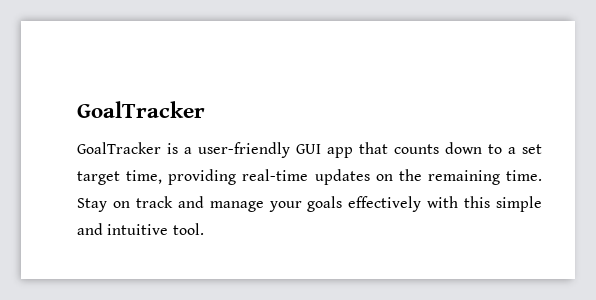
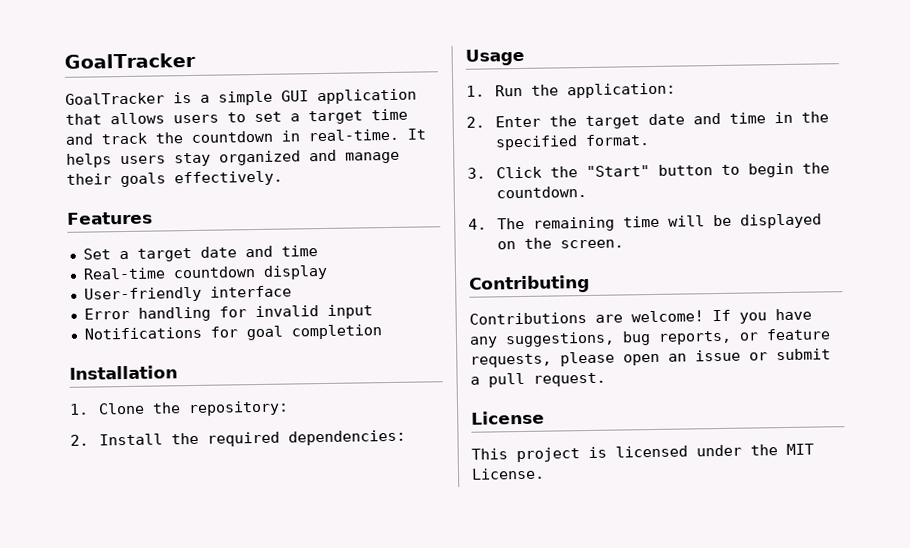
[198,142,542,158] [77,169,542,185] [77,196,542,212] [77,223,204,235] user-friendly GUI app that counts down to a set target time, providing real-time updates on the remaining time. Stay on track and manage your goals effectively with this simple and intuitive tool. -> [218,88,417,106] [65,108,408,125] [65,128,426,145] [66,149,400,168] [66,170,283,188] [67,211,153,225] [82,245,318,262] [82,264,328,280] [83,285,292,303] [83,304,373,322] [83,324,382,341] [69,365,178,380] [69,400,289,417] [70,429,406,447] [465,48,525,66] [466,82,676,99] [466,111,829,130] [494,134,650,151] [467,162,830,179] [495,185,587,199] [468,213,822,232] [496,237,624,250] [469,274,590,294] [469,308,812,325] [469,328,831,348] [470,348,831,368] [470,372,606,388] [471,410,545,425] [471,443,814,463] [471,467,545,480] simple GUI application that allows users to set a target time and track the countdown in real-time. It helps users stay organized and manage their goals effectively. // Features // Set a target date and time // Real-time countdown display // User-friendly interface // Error handling for invalid input // Notifications for goal completion // Installation // 1. Clone the repository: // 2. Install the required dependencies: // Usage // 1. Run the application: // 2. Enter the target date and time in the specified format. // 3. Click the "Start" button to begin the countdown. // 4. The remaining time will be displayed on the screen. // Contributing // Contributions are welcome! If you have any suggestions, bug reports, or feature requests, please open an issue or submit a pull request. // License // This project is licensed under the MIT License.

